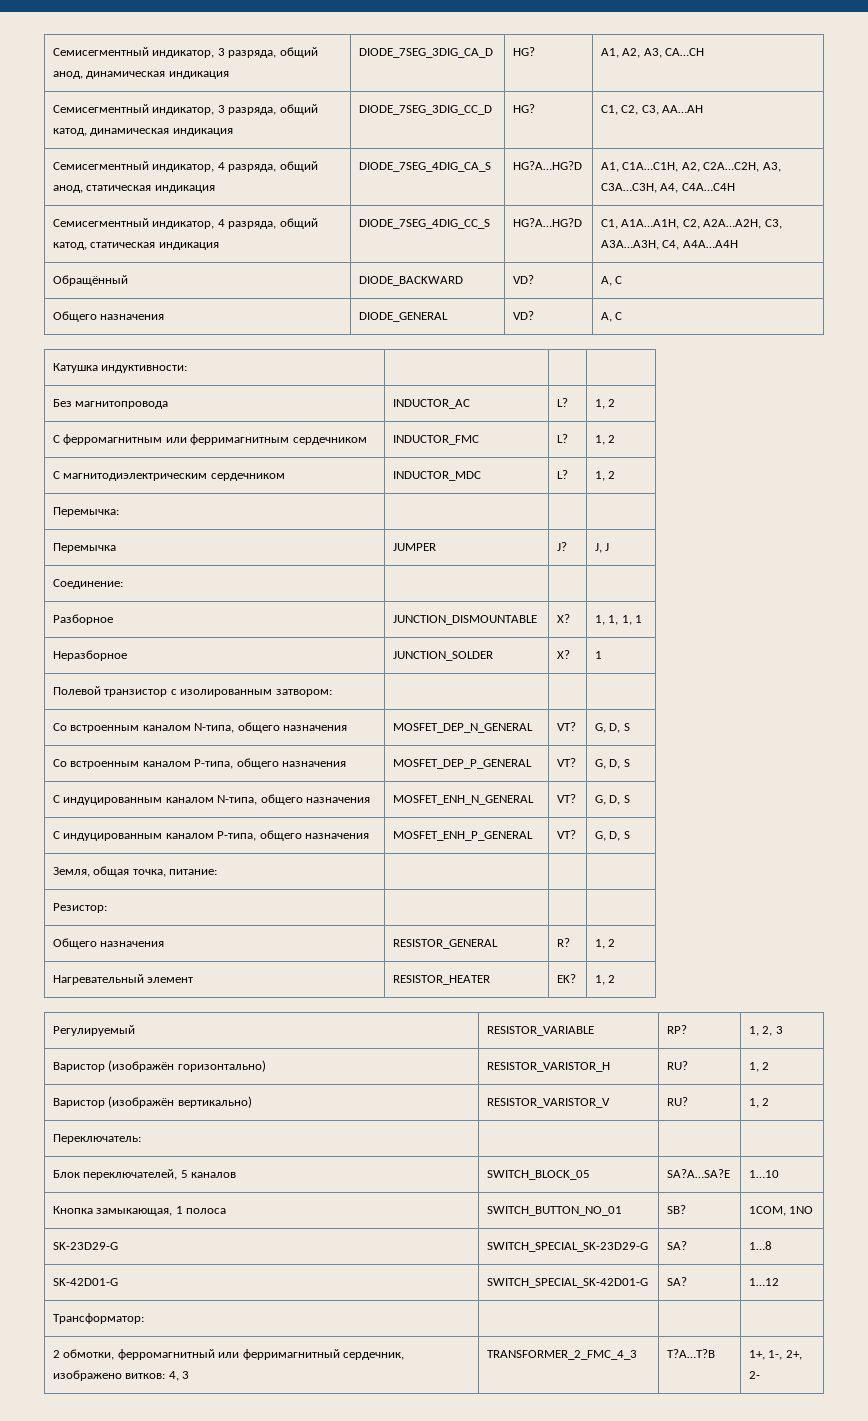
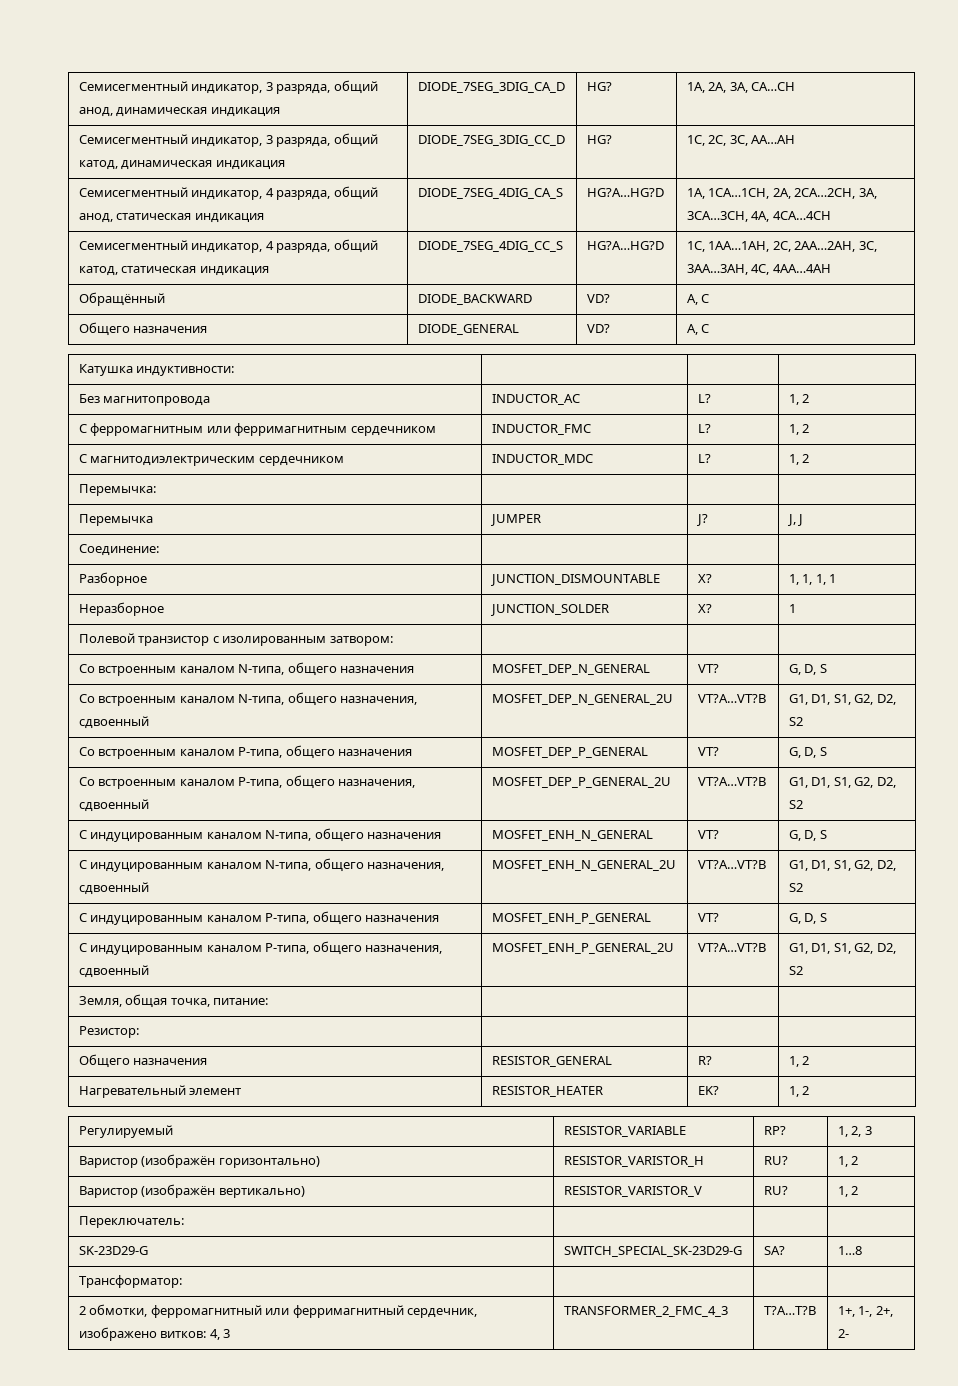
[601,48,662,58] A1, A2, A3, -> [686,82,748,93] 1A, 2A, 3A,
[601,105,659,115] C1, C2, C3, -> [686,135,748,146] 1C, 2C, 3C,
[601,162,781,172] [601,183,735,193] A1, C1A…C1H, A2, C2A…C2H, A3, C3A…C3H, A4, C4A…C4H -> [686,188,877,199] [686,211,831,222] 1A, 1CA…1CH, 2A, 2CA…2CH, 3A, 3CA…3CH, 4A, 4CA…4CH
[601,219,782,229] [601,240,738,250] C1, A1A…A1H, C2, A2A…A2H, C3, A3A…A3H, C4, A4A…A4H -> [686,241,877,252] [686,264,831,275] 1C, 1AA…1AH, 2C, 2AA…2AH, 3C, 3AA…3AH, 4C, 4AA…4AH
(630, 727) none -> [78,692,418,706] [78,716,149,729] [491,694,673,705] [697,694,766,703] [788,694,896,705] [788,717,803,726] // Со встроенным каналом N-типа, общего назначения, сдвоенный | MOSFET_DEP_N_GENERAL_2U | VT?A…VT?B | G1, D1, S1, G2, D2, S2
(630, 763) none -> [78,775,416,789] [78,799,149,812] [491,777,671,788] [697,777,766,786] [788,777,896,788] [788,800,803,809] // Со встроенным каналом P-типа, общего назначения, сдвоенный | MOSFET_DEP_P_GENERAL_2U | VT?A…VT?B | G1, D1, S1, G2, D2, S2
(630, 799) none -> [78,858,445,872] [78,882,149,895] [491,860,676,871] [697,860,766,869] [788,860,896,871] [788,883,803,892] // С индуцированным каналом N-типа, общего назначения, сдвоенный | MOSFET_ENH_N_GENERAL_2U | VT?A…VT?B | G1, D1, S1, G2, D2, S2
(630, 835) none -> [78,941,443,955] [78,965,149,978] [491,943,674,954] [697,943,766,952] [788,943,896,954] [788,966,803,975] // С индуцированным каналом P-типа, общего назначения, сдвоенный | MOSFET_ENH_P_GENERAL_2U | VT?A…VT?B | G1, D1, S1, G2, D2, S2
[53,1169,237,1180] [487,1170,591,1180] [667,1169,731,1178] [749,1170,780,1178] [53,1206,227,1216] [487,1206,623,1216] [667,1205,687,1214] [749,1206,814,1216] // Блок переключателей, 5 каналов | SWITCH_BLOCK_05 | SA?A…SA?E | 1…10 // Кнопка замыкающая, 1 полоса | SWITCH_BUTTON_NO_01 | SB? | 1COM, 1NO -> (184, 1222) none
[53,1278,119,1286] [487,1278,649,1288] [667,1277,688,1286] [749,1278,780,1286] // SK-42D01-G | SWITCH_SPECIAL_SK-42D01-G | SA? | 1…12 -> (862, 1250) none

